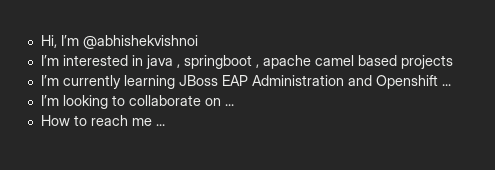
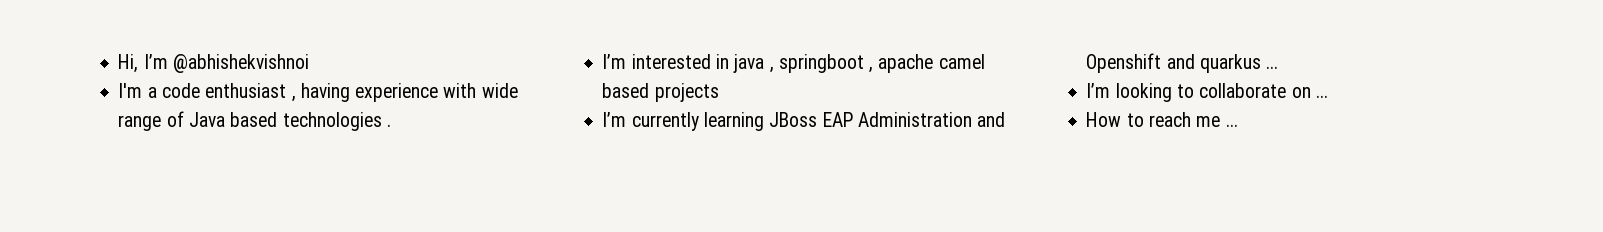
(198, 42) none -> [118,83,518,102] [118,111,391,131] // I'm a code enthusiast , having experience with wide range of Java based technologies .
(438, 82) none -> [1166,54,1261,73] and quarkus

